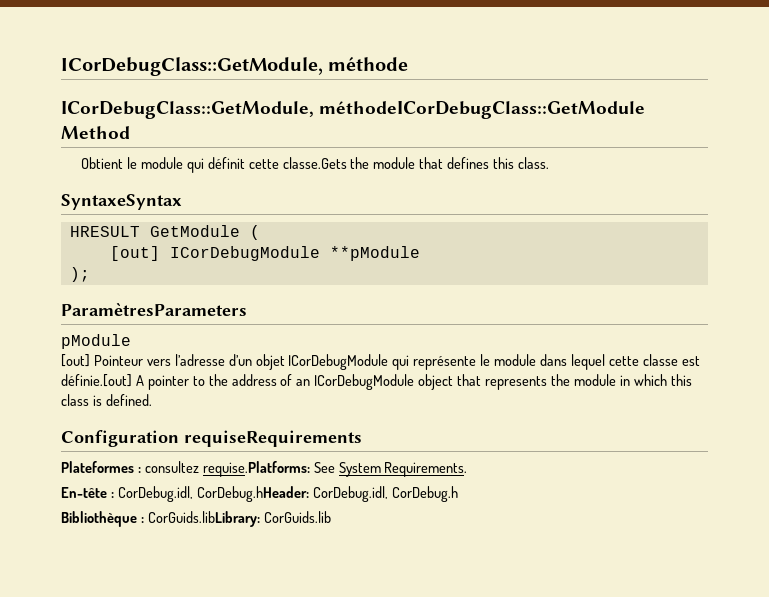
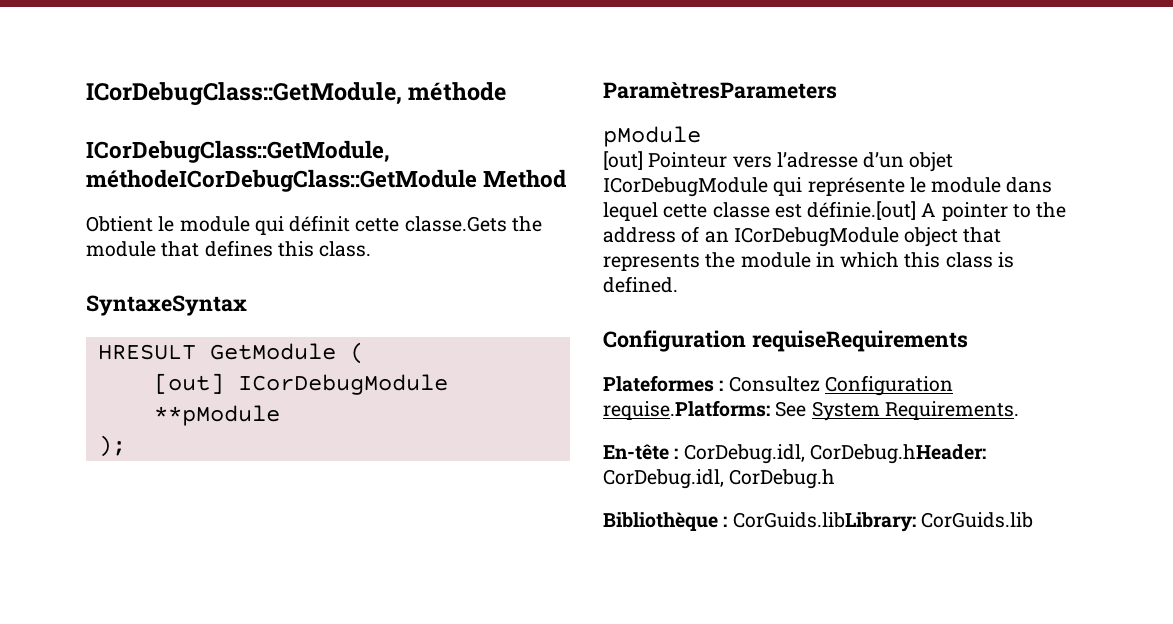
[144,461,199,473] consultez -> [728,375,953,396] Consultez Configuration

